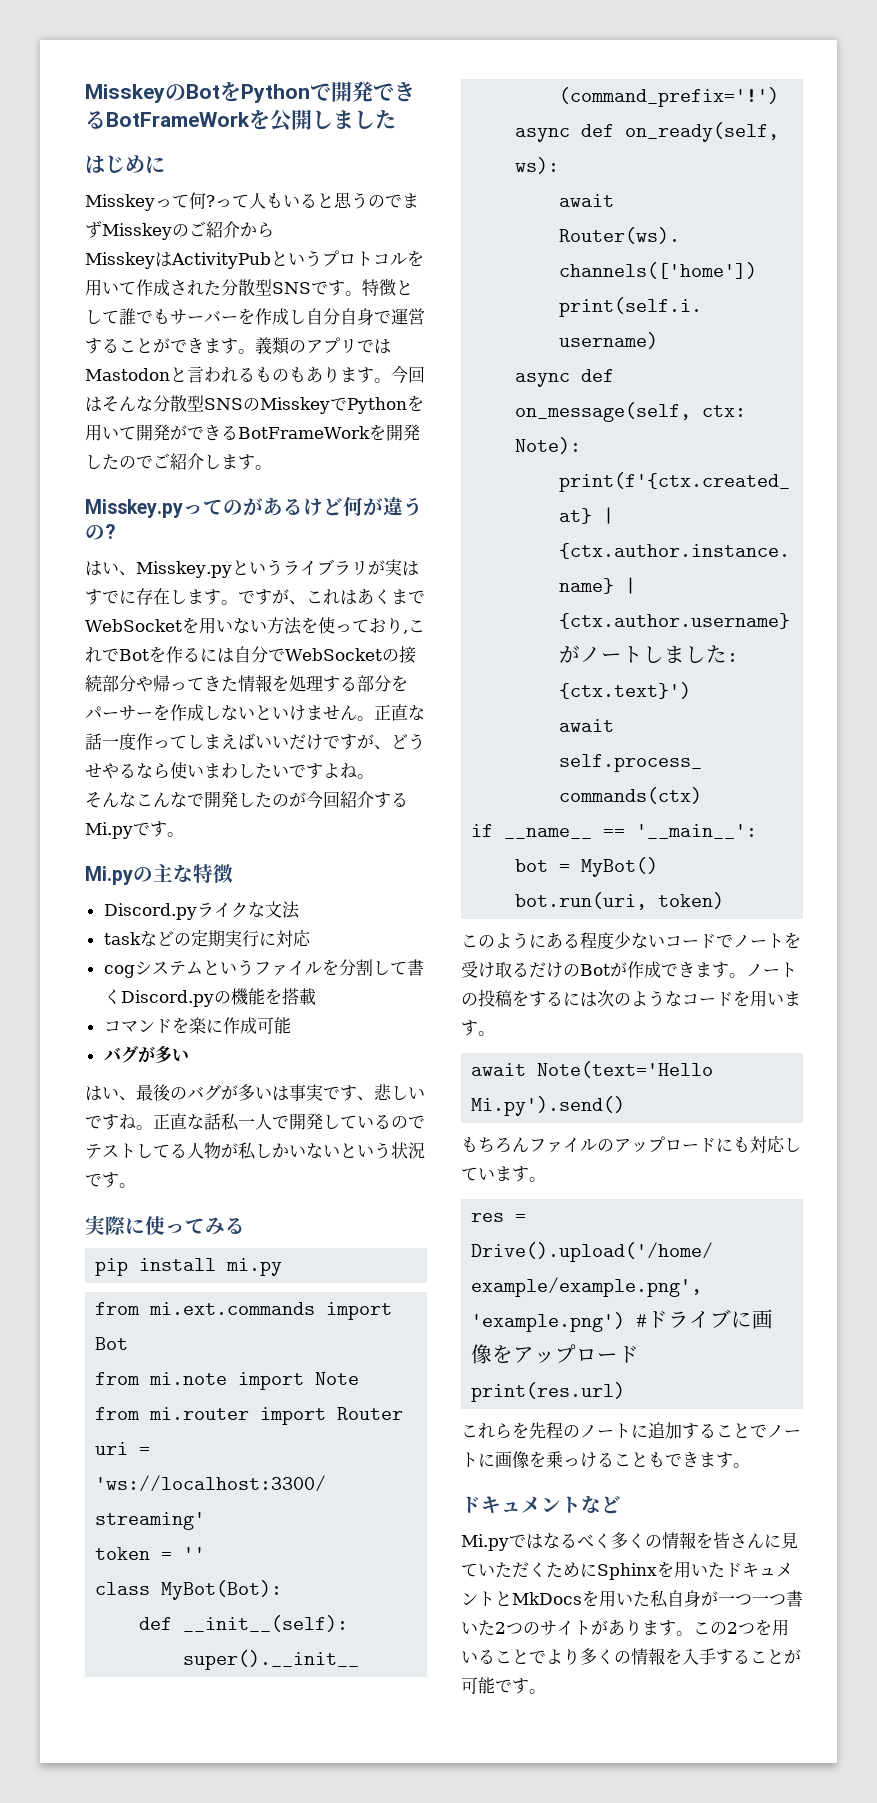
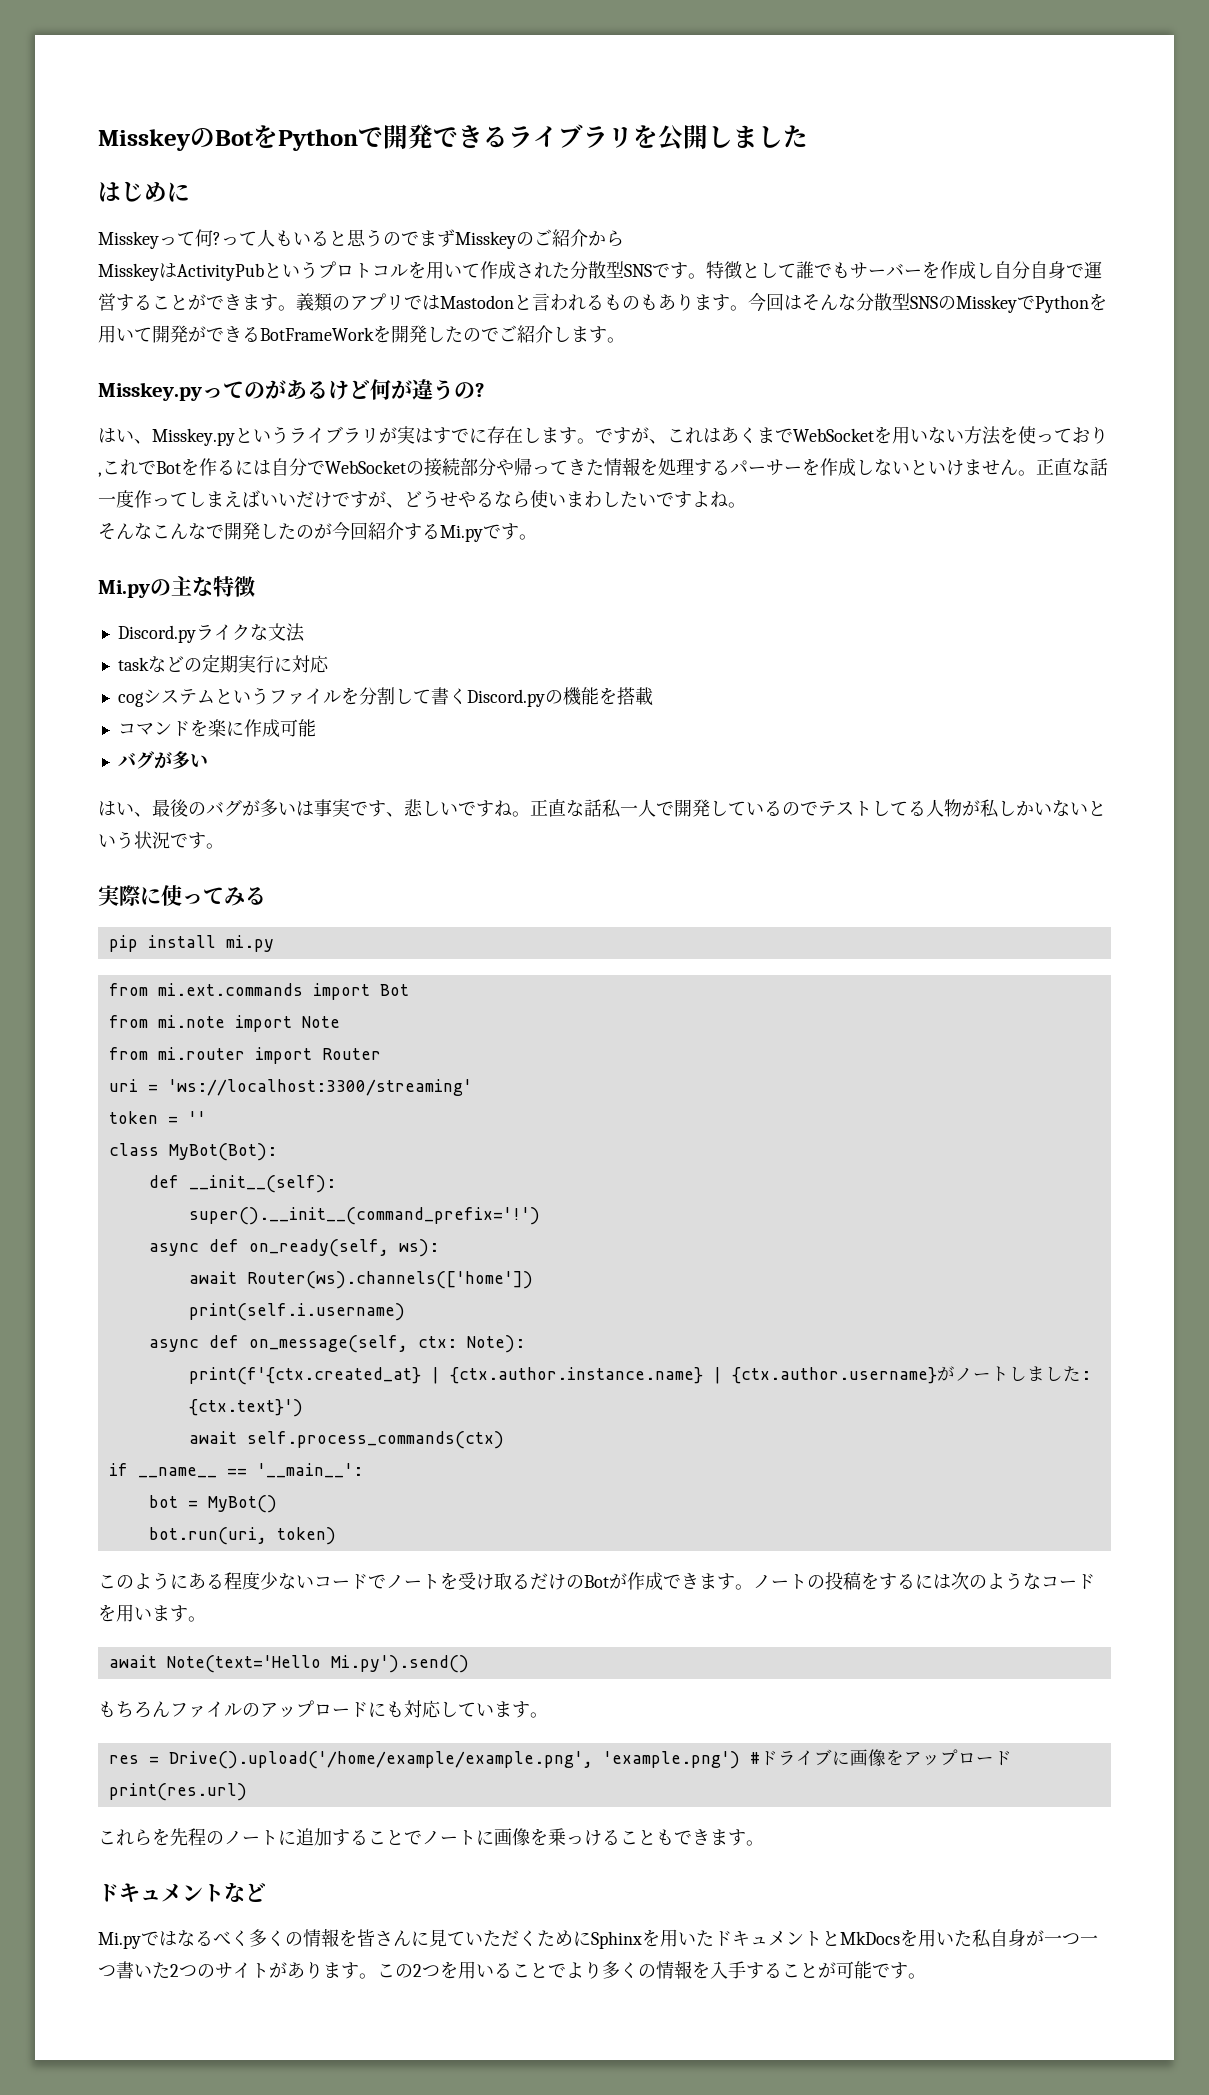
[106,112,250,127] BotFrameWork -> [508,124,633,148] ライブラリ
[357,675,408,692] 部分を -> (730, 467) none

